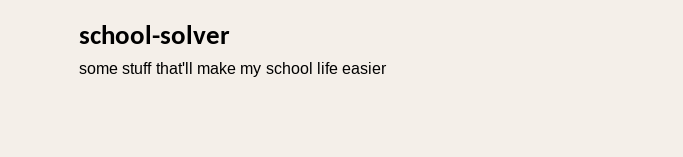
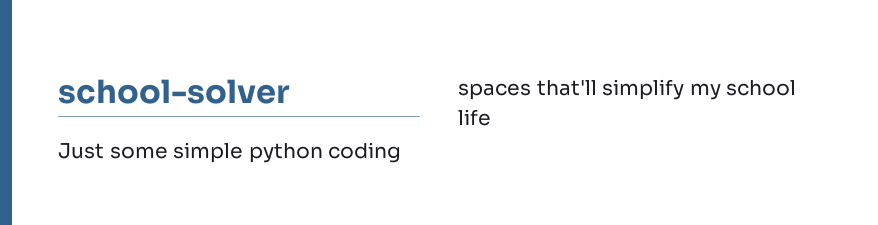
[79,62,236,74] some stuff that'll make -> [58,142,402,163] [458,79,685,100] Just some simple python coding spaces that'll simplify
[342,62,388,74] easier -> (491, 117) none

